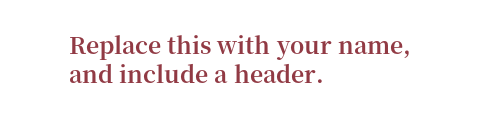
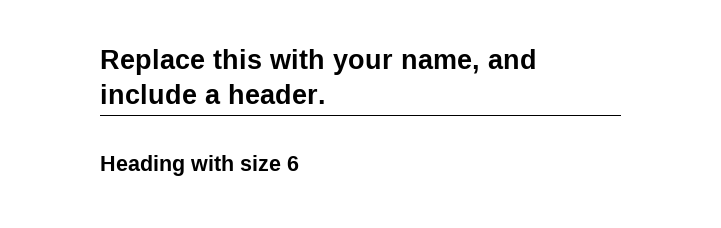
(324, 73) none -> [100,155,299,176] // Heading with size 6

